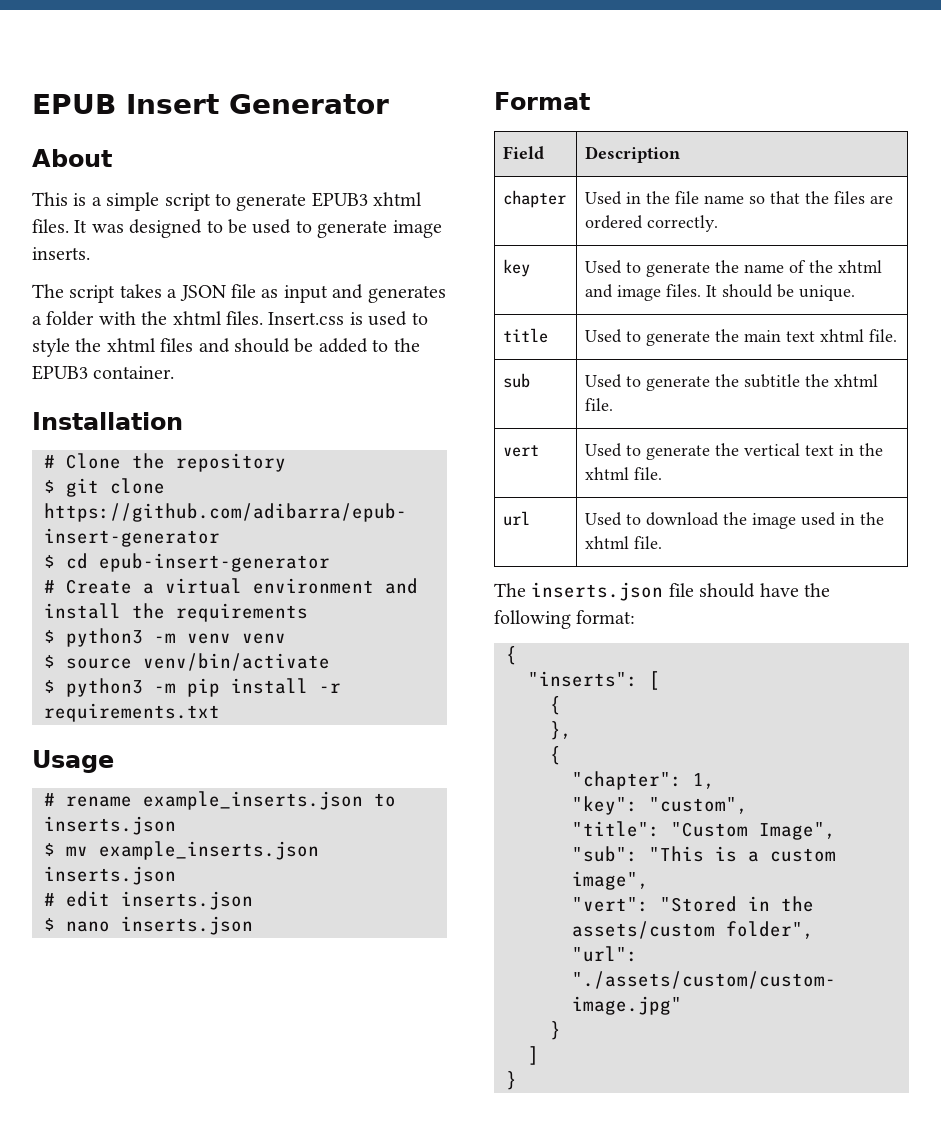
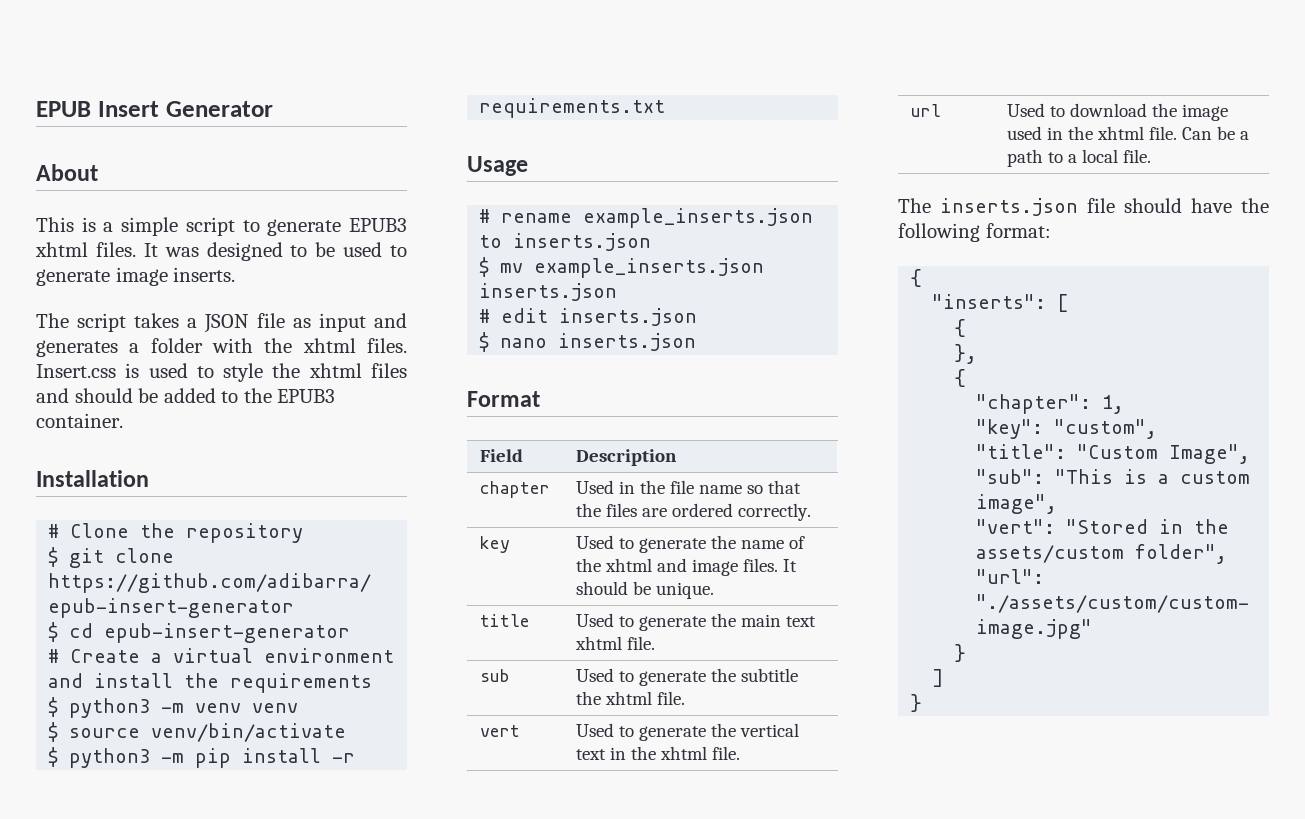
(663, 542) none -> [1181,126,1249,140] [1006,149,1151,167] Can be a path to a local file.

